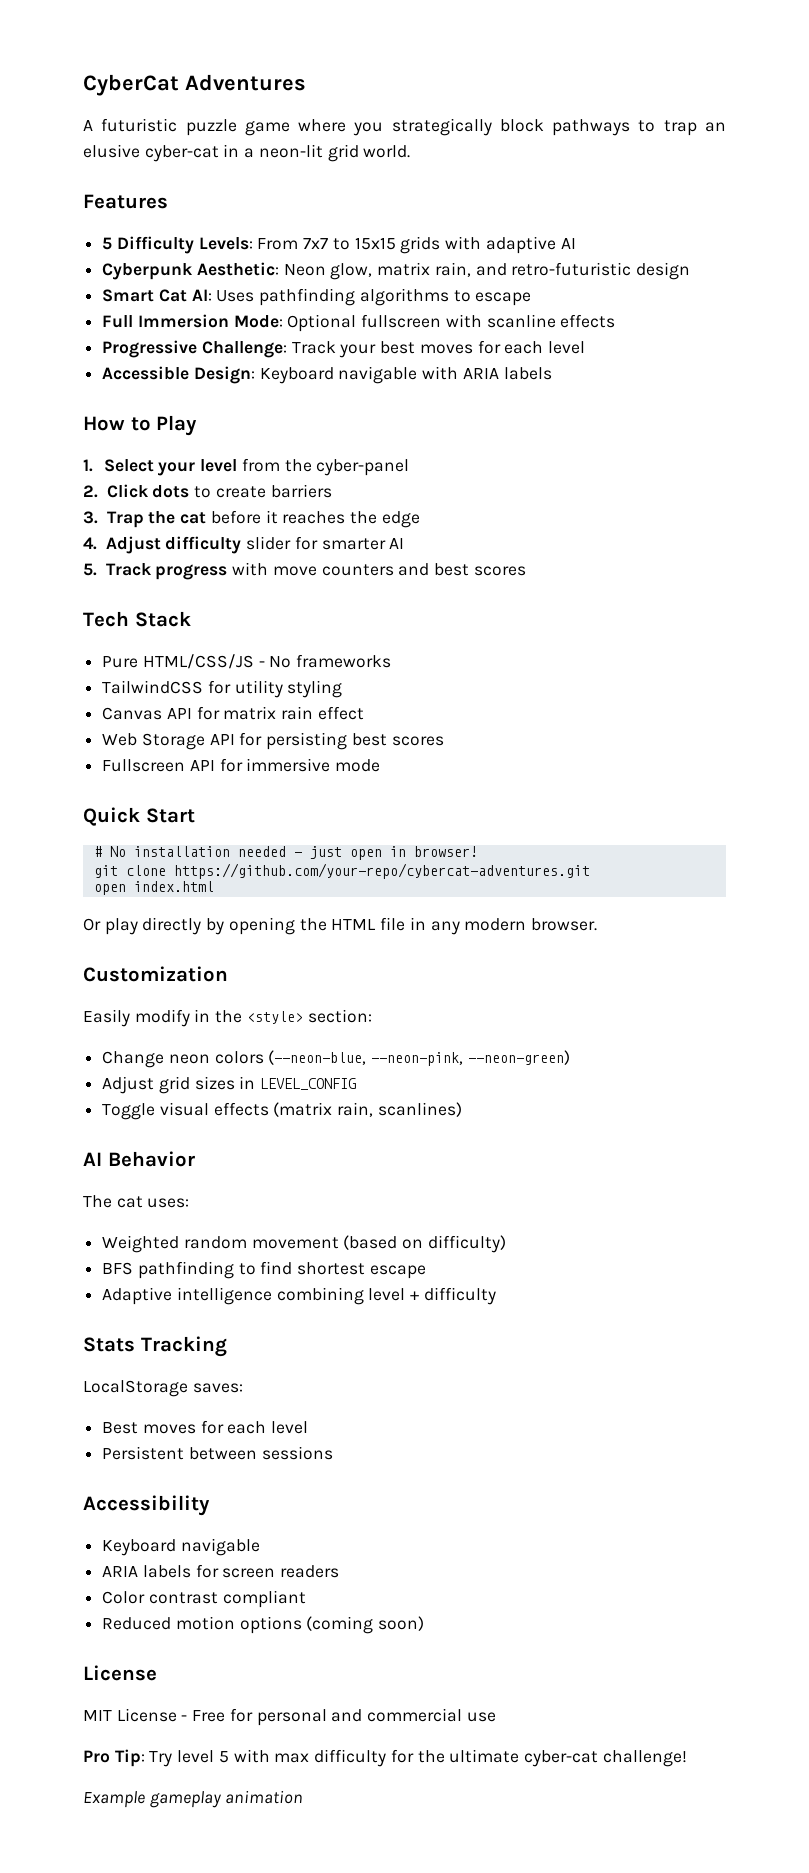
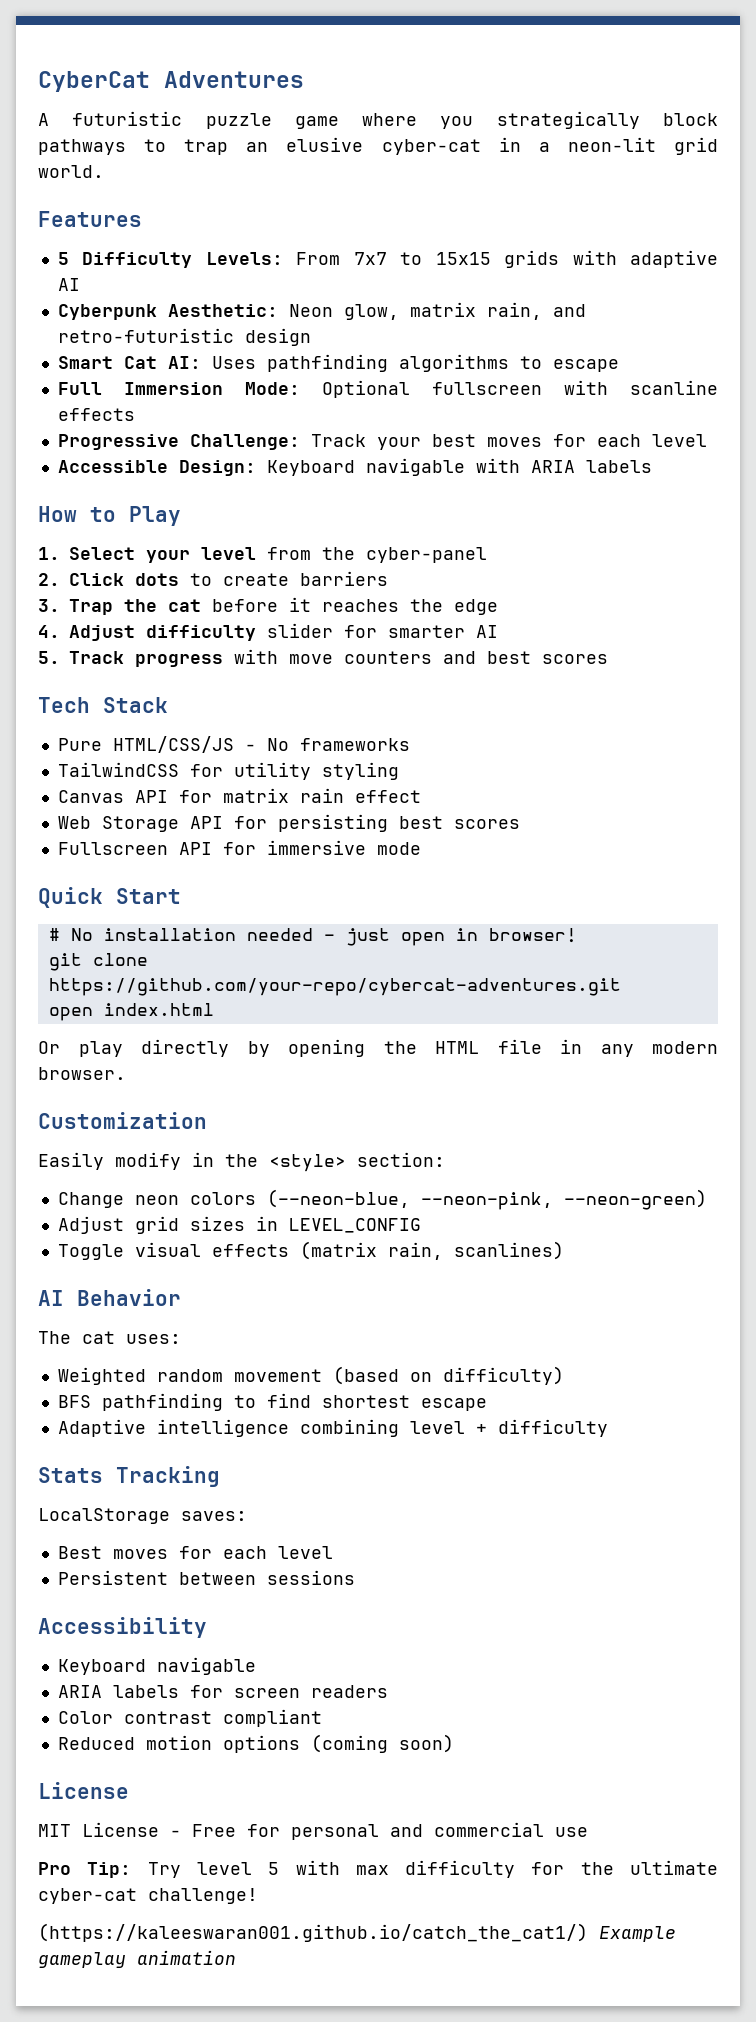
(687, 1758) none -> [38,1923,588,1942] (https://kaleeswaran001.github.io/catch_the_cat1/)

